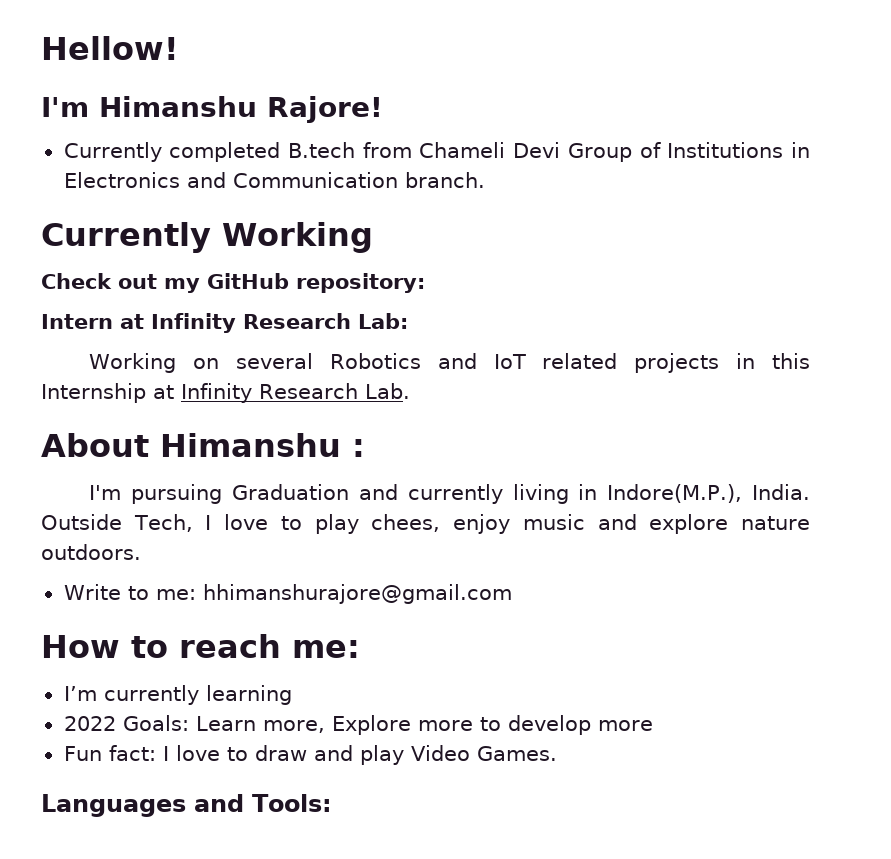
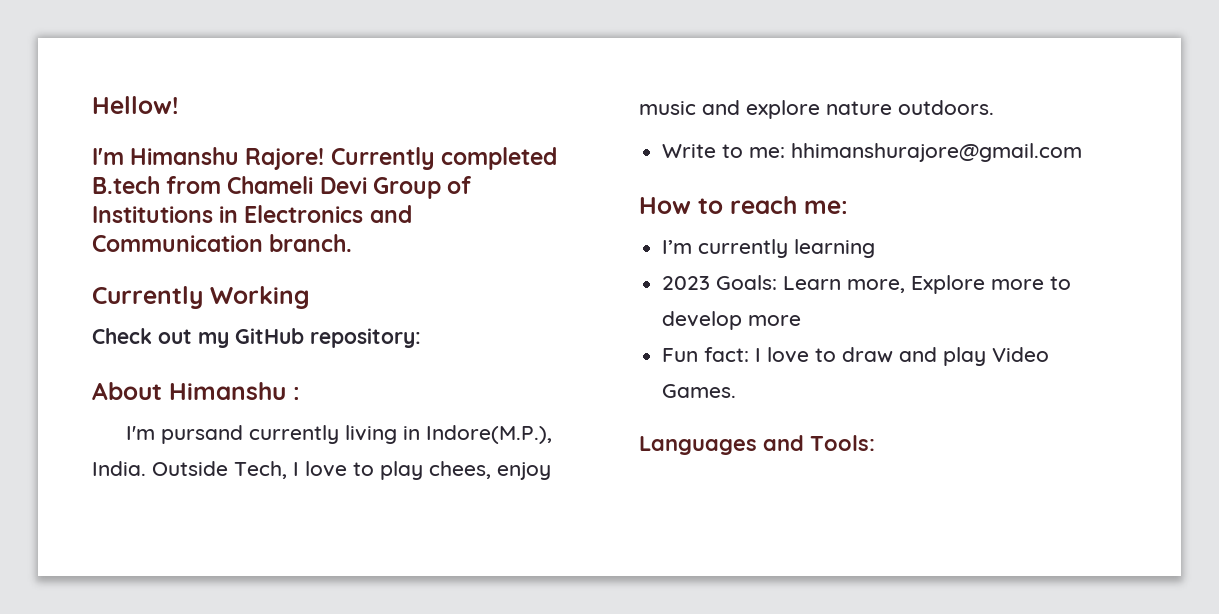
(383, 109) // -> (325, 159) none
[41,313,408,333] [89,353,811,373] [41,383,410,403] // Intern at Infinity Research Lab: // Working on several Robotics and IoT related projects in this Internship at Infinity Research Lab. -> (421, 338) none
[131,484,398,504] pursuing Graduation and -> [160,425,243,444] pursand
[63,716,116,731] 2022 -> [662,276,711,290] 2023

